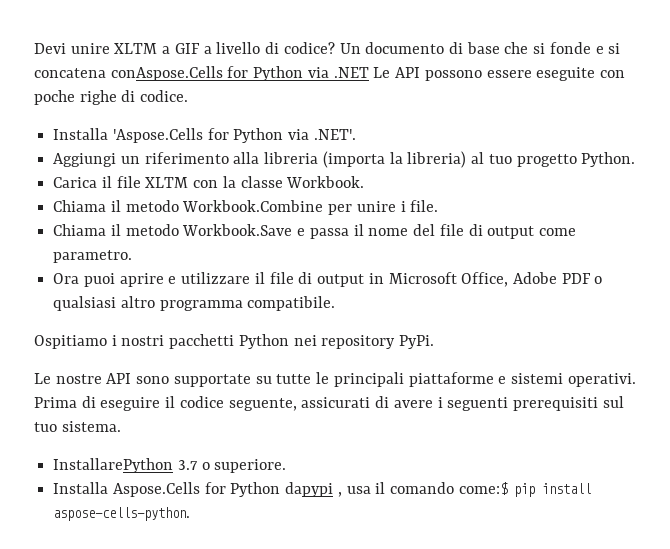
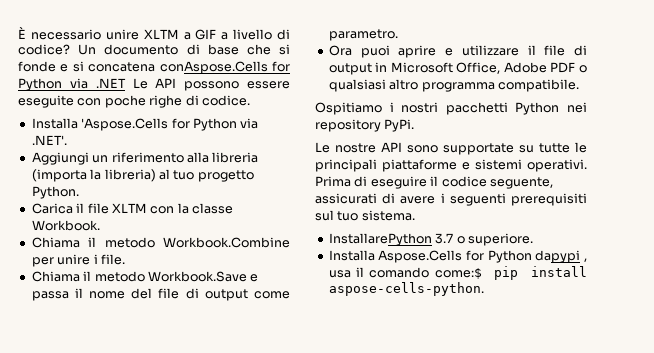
[34,43,66,54] Devi -> [18,27,101,40] È necessario

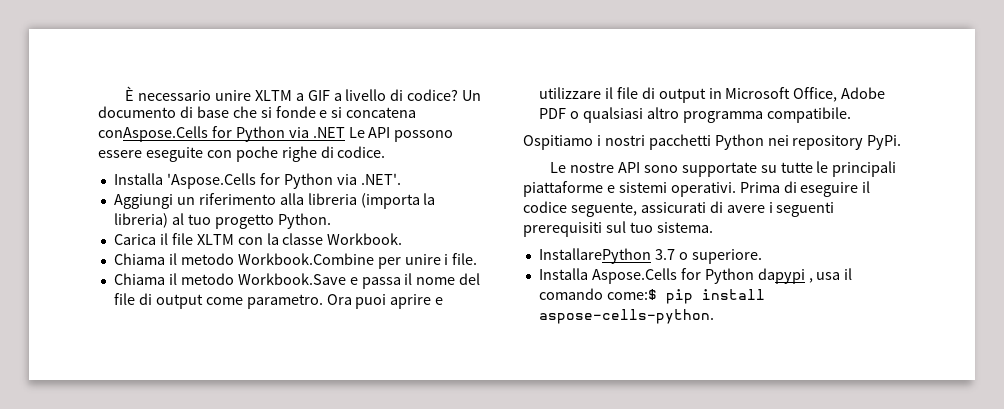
(398, 35) // -> (323, 301) none

